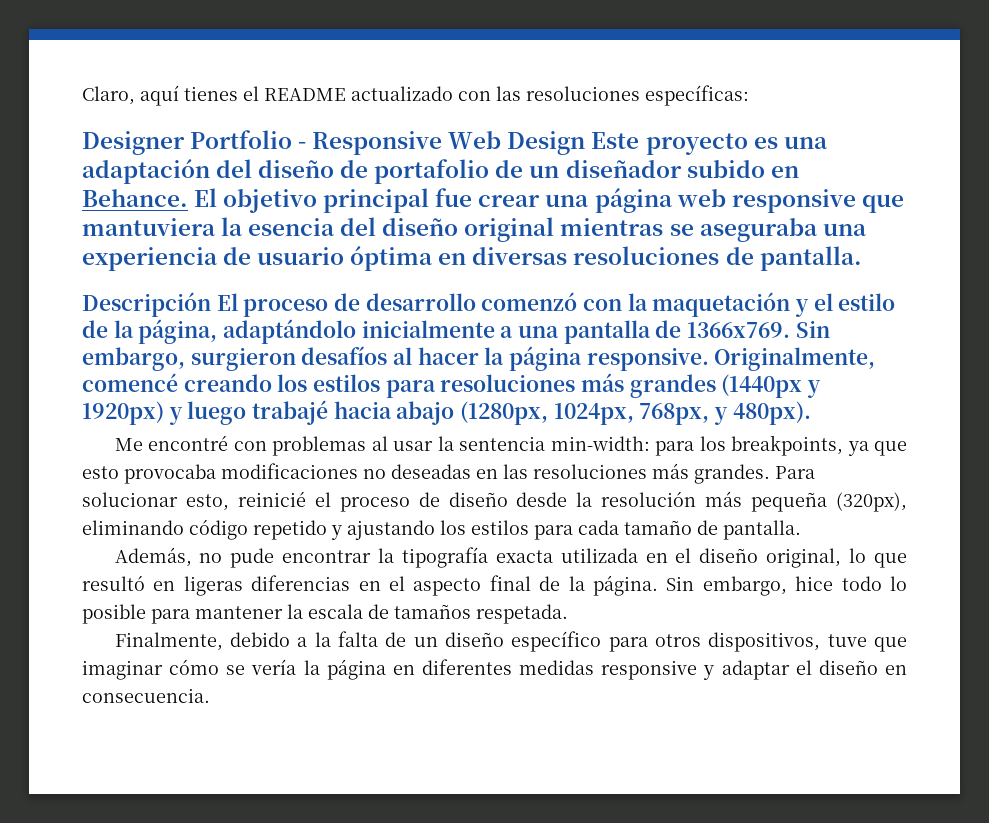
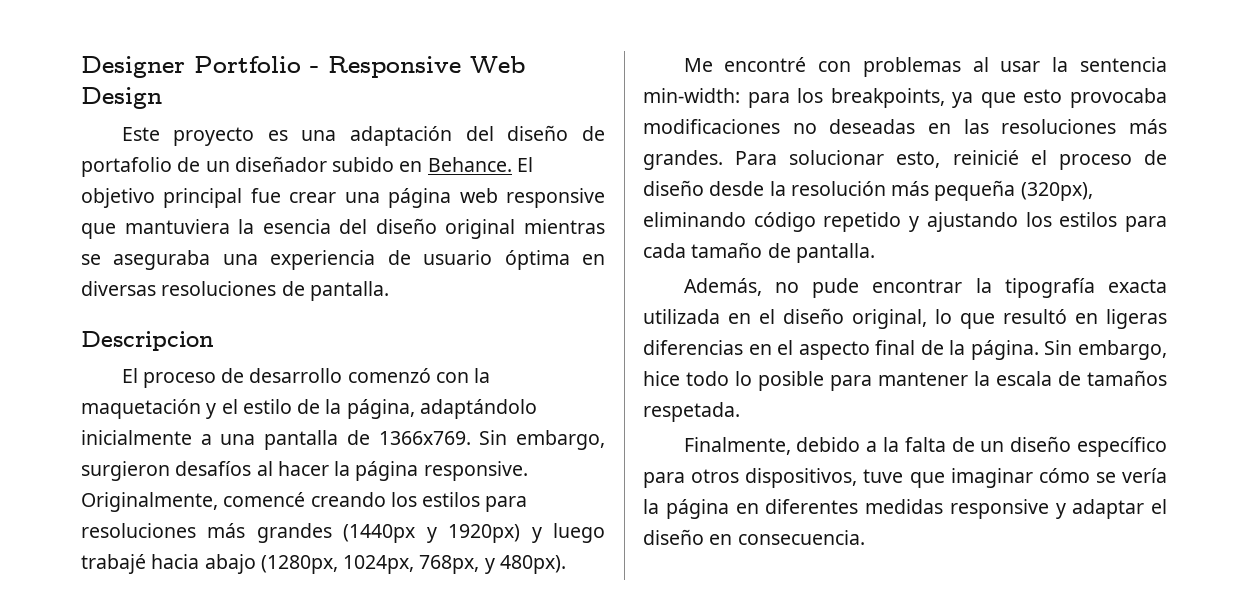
[82,85,749,106] Claro, aquí tienes el README actualizado con las resoluciones específicas: // -> (81, 67) none
(586, 143) none -> (162, 98) //
[82,292,211,317] Descripción -> [81,331,214,351] Descripcion //

